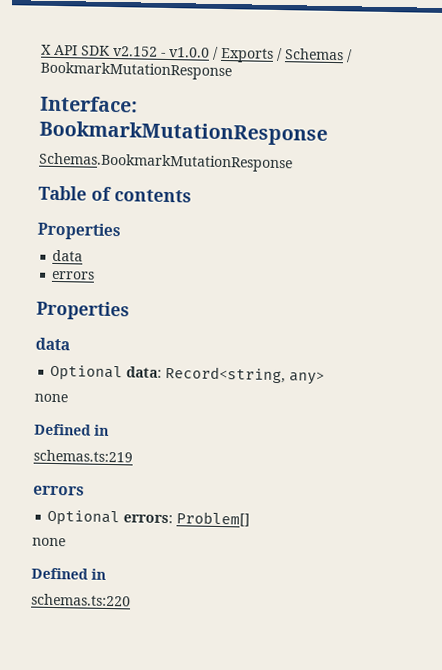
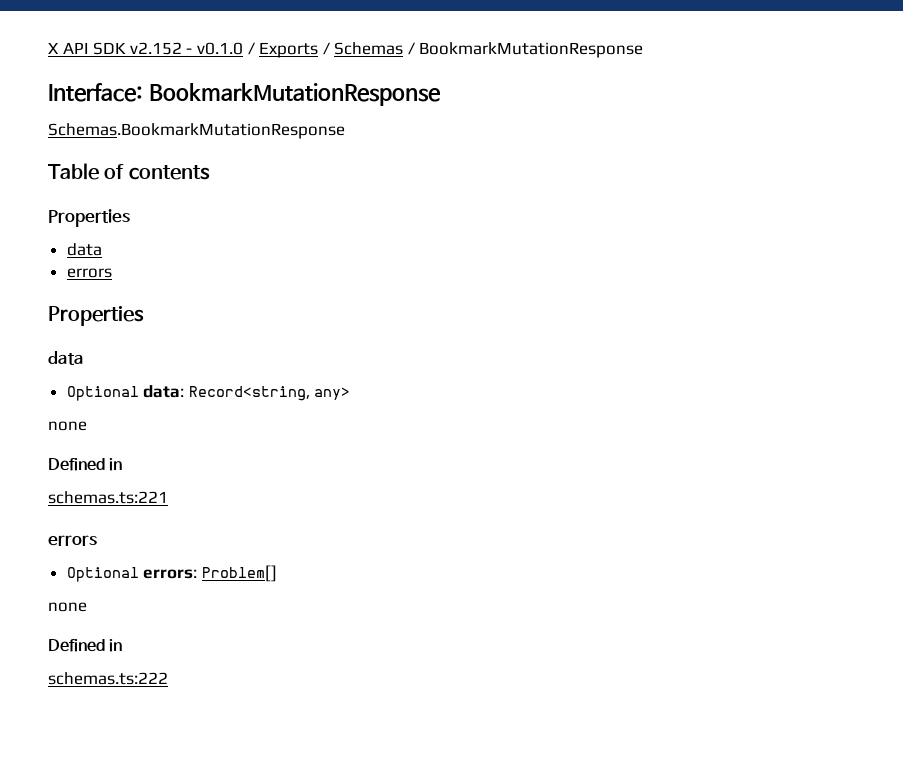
[169,47,210,58] v1.0.0 -> [196,42,243,55] v0.1.0
[33,449,133,463] schemas.ts:219 -> [48,491,168,504] schemas.ts:221
[31,593,131,607] schemas.ts:220 -> [48,672,168,685] schemas.ts:222

